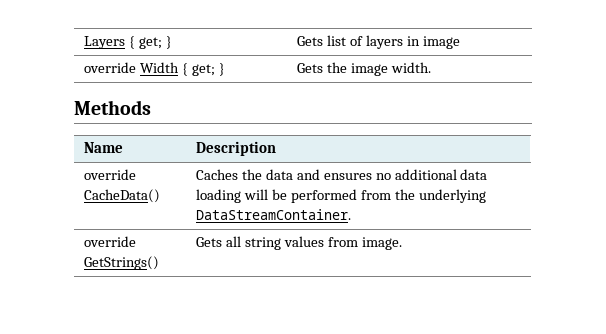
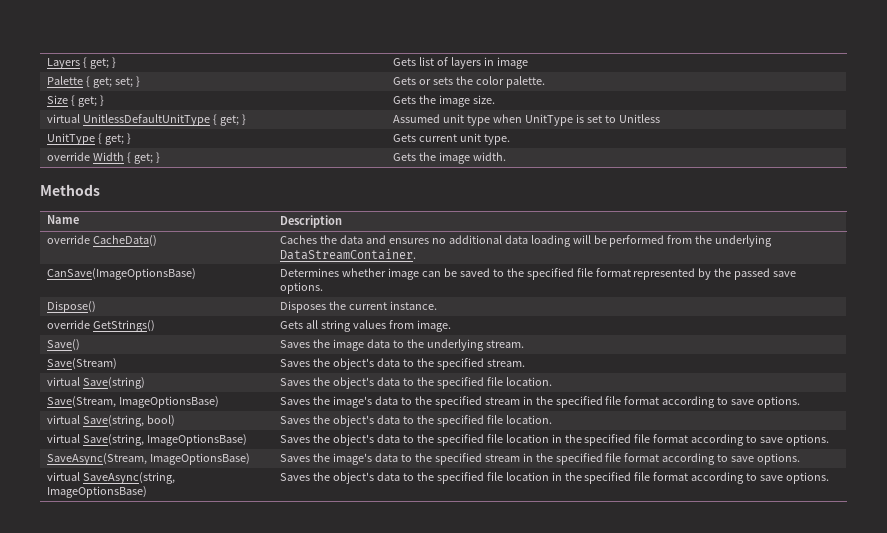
(460, 42) none -> [46,76,140,88] [392,76,545,88] [46,95,104,107] [392,95,495,107] [46,114,246,126] [392,114,660,126] [46,133,131,145] [392,133,510,145] // Palette { get; set; } | Gets or sets the color palette. // Size { get; } | Gets the image size. // virtual UnitlessDefaultUnitType { get; } | Assumed unit type when UnitType is set to Unitless // UnitType { get; } | Gets current unit type.
(352, 214) none -> [46,268,196,280] [279,268,797,280] [279,282,323,294] [46,301,96,313] [279,301,437,313] // CanSave(ImageOptionsBase) | Determines whether image can be saved to the specified file format represented by the passed save options. // Dispose() | Disposes the current instance.
(402, 243) none -> [46,339,80,351] [279,339,524,351] [46,358,117,370] [279,358,525,370] [46,377,145,389] [279,377,552,389] [46,396,219,408] [279,396,801,408] [46,415,175,427] [279,415,552,427] [46,434,247,446] [279,434,830,446] [46,453,250,465] [279,453,801,465] [46,472,175,484] [46,486,147,498] [279,472,830,484] // Save() | Saves the image data to the underlying stream. // Save(Stream) | Saves the object's data to the specified stream. // virtual Save(string) | Saves the object's data to the specified file location. // Save(Stream, ImageOptionsBase) | Saves the image's data to the specified stream in the specified file format according to save options. // virtual Save(string, bool) | Saves the object's data to the specified file location. // virtual Save(string, ImageOptionsBase) | Saves the object's data to the specified file location in the specified file format according to save options. // SaveAsync(Stream, ImageOptionsBase) | Saves the image's data to the specified stream in the specified file format according to save options. // virtual SaveAsync(string, ImageOptionsBase) | Saves the object's data to the specified file location in the specified file format according to save options.

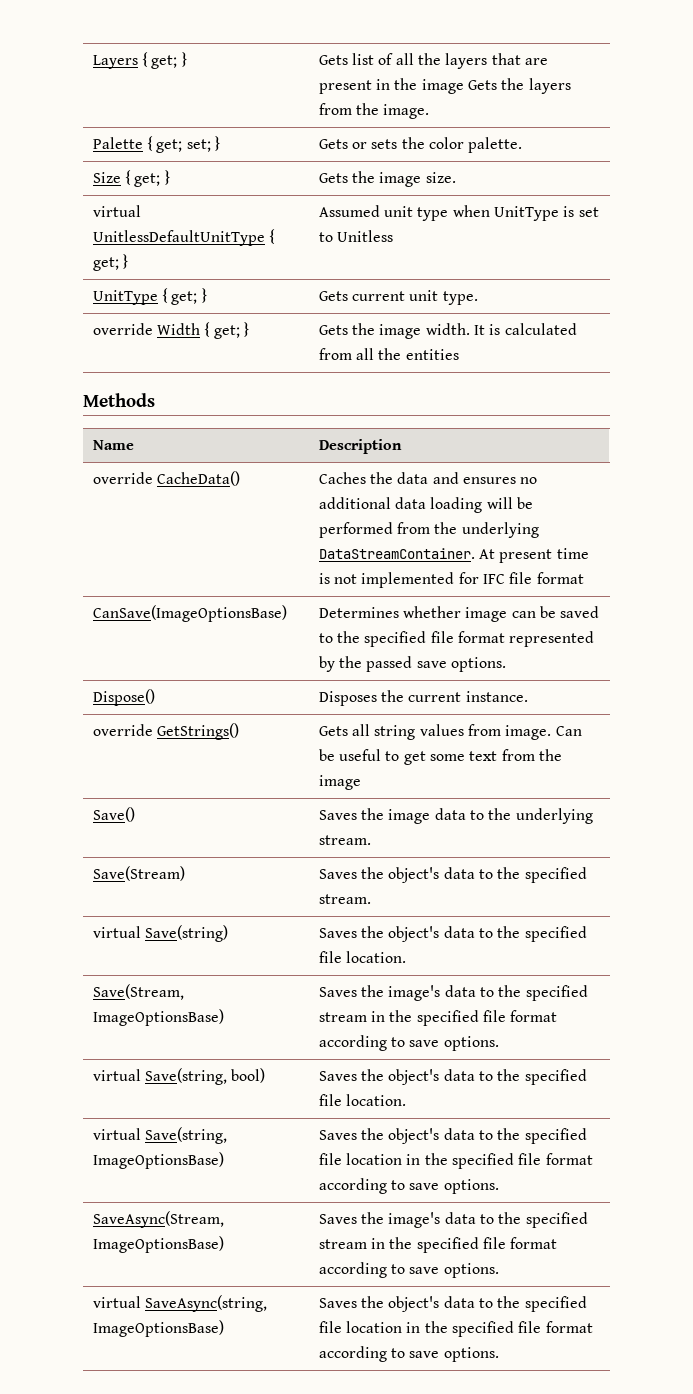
[450,57,528,69] layers in image -> [395,53,549,69] [318,78,571,94] [318,103,430,119] all the layers that are present in the image Gets the layers from the image.
(506, 156) none -> [474,323,577,335] [318,348,459,360] It is calculated from all the entities
(416, 254) none -> [479,548,589,563] [318,572,584,588] At present time is not implemented for IFC file format
(451, 326) none -> [555,726,582,736] [318,749,563,765] [318,775,361,790] Can be useful to get some text from the image

